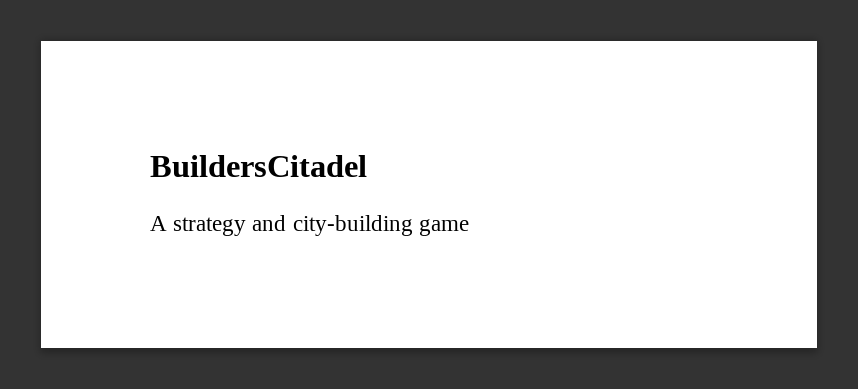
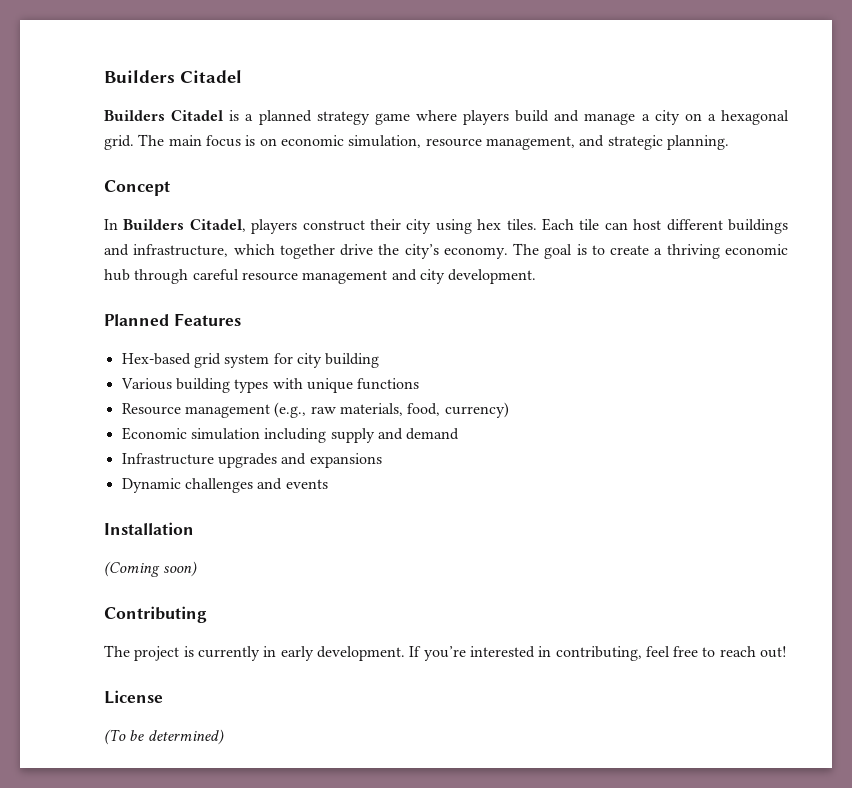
[150,155,367,177] [150,215,469,236] BuildersCitadel // A strategy and city-building game -> [104,70,242,83] [104,110,789,125] [104,134,729,150] [104,180,170,196] [104,218,788,234] [104,243,788,259] [104,269,537,284] [104,313,241,326] [121,353,380,368] [120,378,420,393] [121,402,509,418] [121,427,460,443] [121,453,382,468] [121,478,328,493] [104,522,194,535] [104,561,198,577] [104,606,207,623] [104,645,788,661] [104,690,163,704] [104,729,224,745] Builders Citadel // Builders Citadel is a planned strategy game where players build and manage a city on a hexagonal grid. The main focus is on economic simulation, resource management, and strategic planning. // Concept // In Builders Citadel, players construct their city using hex tiles. Each tile can host different buildings and infrastructure, which together drive the city’s economy. The goal is to create a thriving economic hub through careful resource management and city development. // Planned Features // Hex-based grid system for city building // Various building types with unique functions // Resource management (e.g., raw materials, food, currency) // Economic simulation including supply and demand // Infrastructure upgrades and expansions // Dynamic challenges and events // Installation // (Coming soon) // Contributing // The project is currently in early development. If you’re interested in contributing, feel free to reach out! // License // (To be determined)

